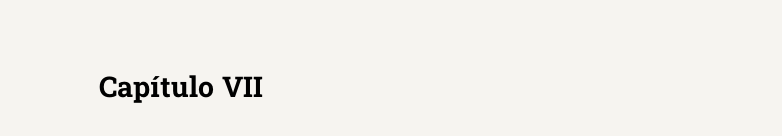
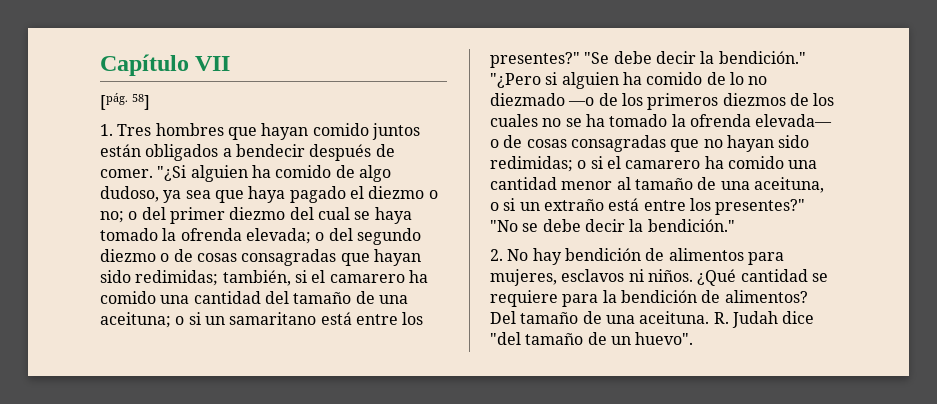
(263, 86) none -> [100,93,151,110] [100,123,420,140] [100,144,395,161] [100,165,391,182] [100,186,438,203] [100,207,412,224] [100,228,421,245] [100,249,421,266] [100,270,428,286] [100,291,408,304] [100,312,424,328] [490,51,806,68] [490,72,768,89] [490,93,835,110] [490,114,833,127] [490,135,810,152] [490,156,818,172] [490,177,824,193] [490,198,806,215] [490,219,735,232] [490,248,784,265] [490,269,828,286] [490,290,808,307] [490,311,815,328] [490,332,694,345] // [pág. 58] // 1. Tres hombres que hayan comido juntos están obligados a bendecir después de comer. "¿Si alguien ha comido de algo dudoso, ya sea que haya pagado el diezmo o no; o del primer diezmo del cual se haya tomado la ofrenda elevada; o del segundo diezmo o de cosas consagradas que hayan sido redimidas; también, si el camarero ha comido una cantidad del tamaño de una aceituna; o si un samaritano está entre los presentes?" "Se debe decir la bendición." "¿Pero si alguien ha comido de lo no diezmado —o de los primeros diezmos de los cuales no se ha tomado la ofrenda elevada— o de cosas consagradas que no hayan sido redimidas; o si el camarero ha comido una cantidad menor al tamaño de una aceituna, o si un extraño está entre los presentes?" "No se debe decir la bendición." // 2. No hay bendición de alimentos para mujeres, esclavos ni niños. ¿Qué cantidad se requiere para la bendición de alimentos? Del tamaño de una aceituna. R. Judah dice "del tamaño de un huevo".

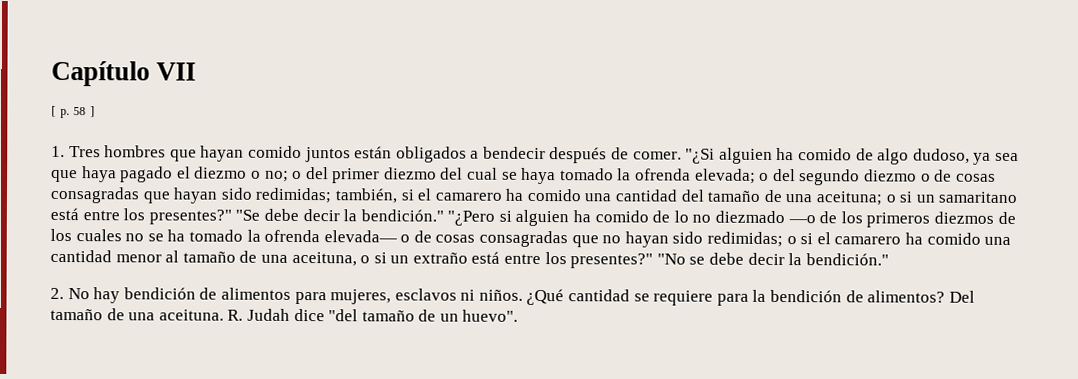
[100,93,151,110] [pág. 58] -> [51,105,95,119] [ p. 58 ]

